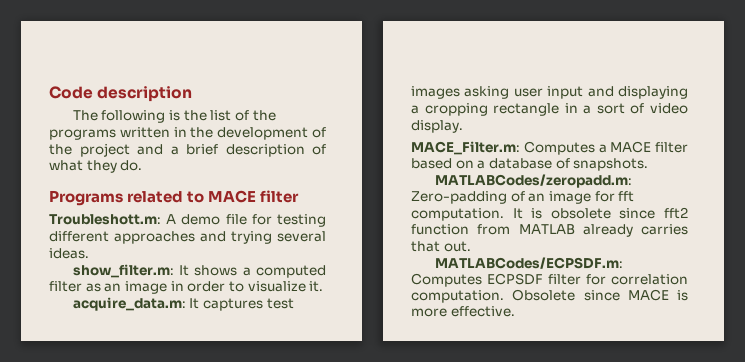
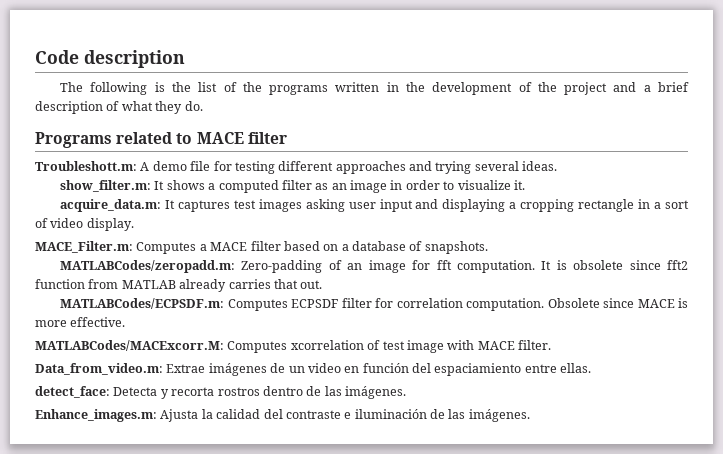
(515, 311) none -> [35,340,551,353] [35,363,592,376] [35,386,406,399] [35,409,530,422] // MATLABCodes/MACExcorr.M: Computes xcorrelation of test image with MACE filter. // Data_from_video.m: Extrae imágenes de un video en función del espaciamiento entre ellas. // detect_face: Detecta y recorta rostros dentro de las imágenes. // Enhance_images.m: Ajusta la calidad del contraste e iluminación de las imágenes.

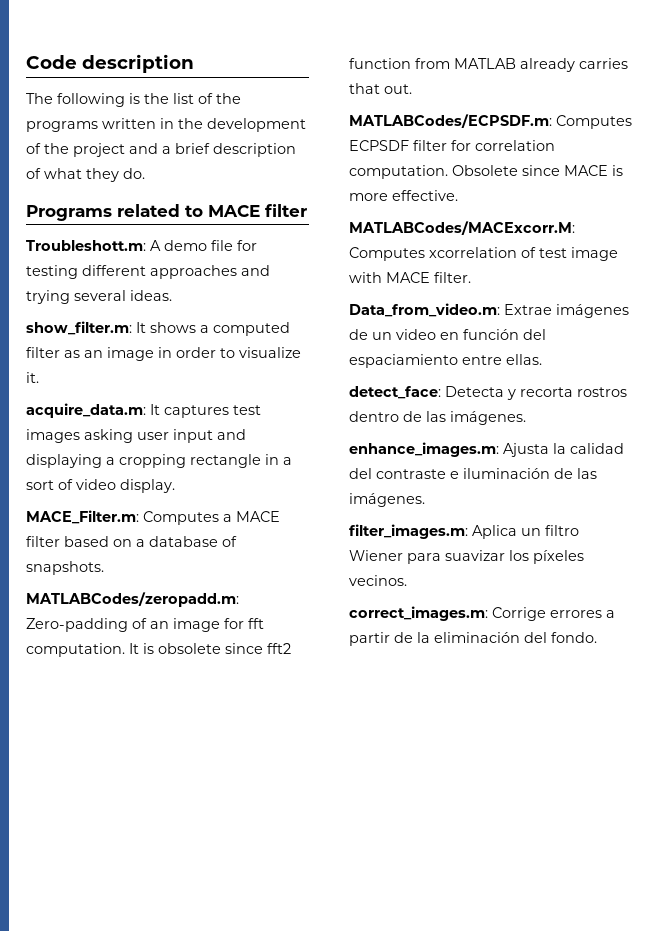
[35,409,157,422] Enhance_images.m: -> [349,442,499,457] enhance_images.m:
(530, 415) none -> [349,524,579,539] [349,550,584,564] [349,575,407,586] [349,606,615,621] [349,632,597,646] // filter_images.m: Aplica un filtro Wiener para suavizar los píxeles vecinos. // correct_images.m: Corrige errores a partir de la eliminación del fondo.

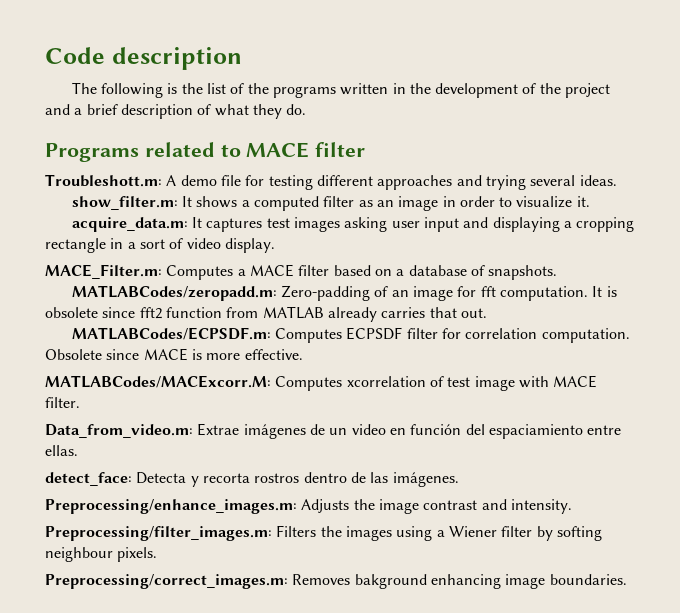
[349,442,624,457] [349,468,597,479] [349,493,425,507] [349,524,579,539] [349,550,584,564] [349,575,407,586] [349,606,615,621] [349,632,597,646] enhance_images.m: Ajusta la calidad del contraste e iluminación de las imágenes. // filter_images.m: Aplica un filtro Wiener para suavizar los píxeles vecinos. // correct_images.m: Corrige errores a partir de la eliminación del fondo. -> [45,499,572,514] [45,525,602,541] [45,547,158,562] [45,574,627,589] Preprocessing/enhance_images.m: Adjusts the image contrast and intensity. // Preprocessing/filter_images.m: Filters the images using a Wiener filter by softing neighbour pixels. // Preprocessing/correct_images.m: Removes bakground enhancing image boundaries.

